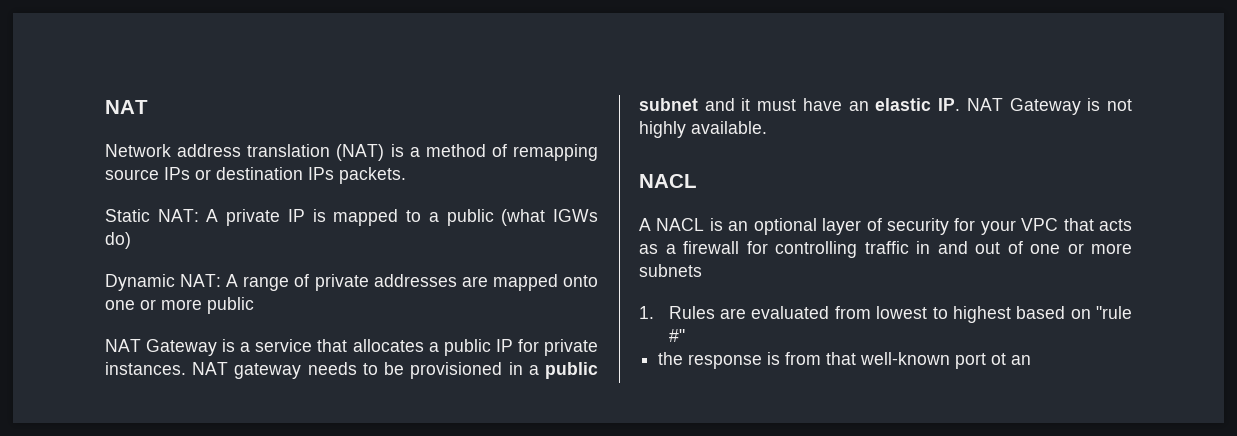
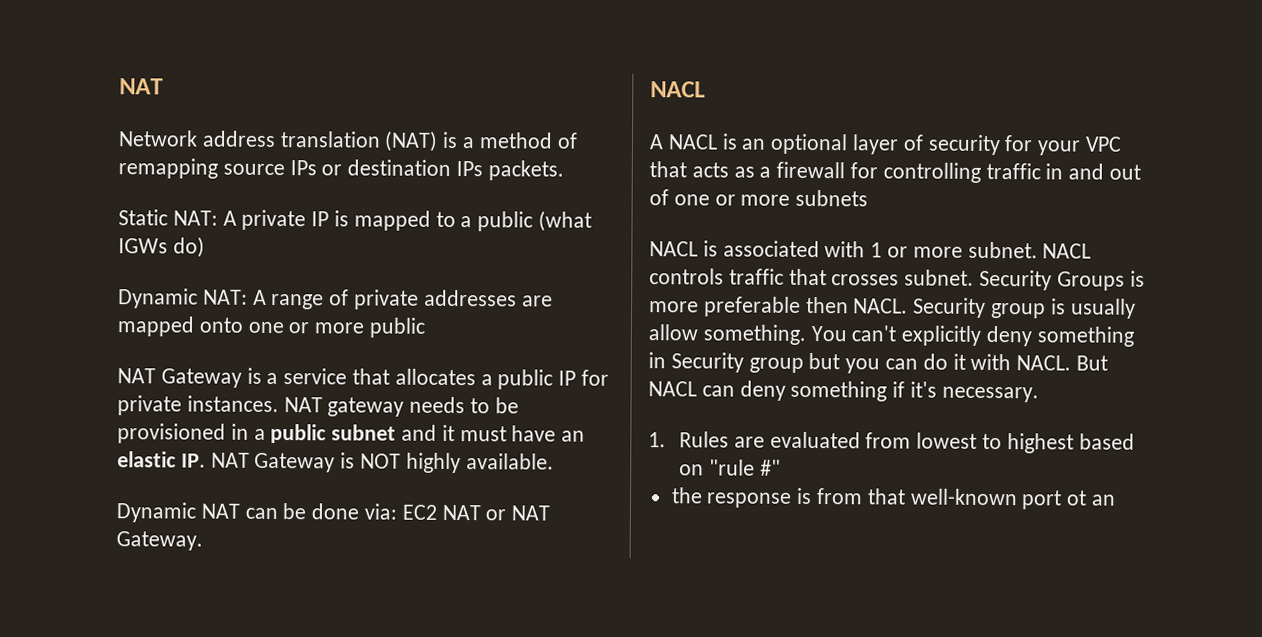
[1107,99,1132,111] not -> [360,453,402,469] NOT
(767, 127) none -> [116,502,551,523] [116,531,203,551] // Dynamic NAT can be done via: EC2 NAT or NAT Gateway.
(702, 270) none -> [649,240,1092,259] [649,268,1145,291] [649,296,1136,319] [648,324,1134,347] [648,352,1109,374] [648,380,1039,403] // NACL is associated with 1 or more subnet. NACL controls traffic that crosses subnet. Security Groups is more preferable then NACL. Security group is usually allow something. You can't explicitly deny something in Security group but you can do it with NACL. But NACL can deny something if it's necessary.

